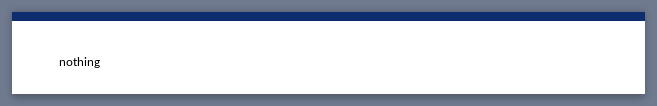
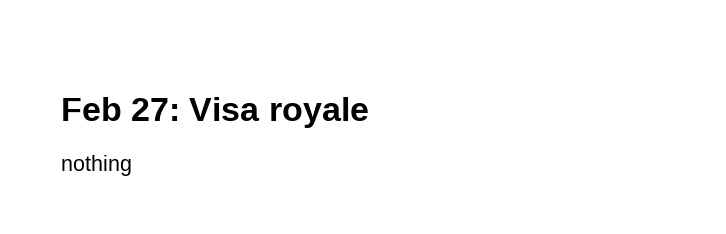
(59, 62) none -> [61,97,369,128] Feb 27: Visa royale //

